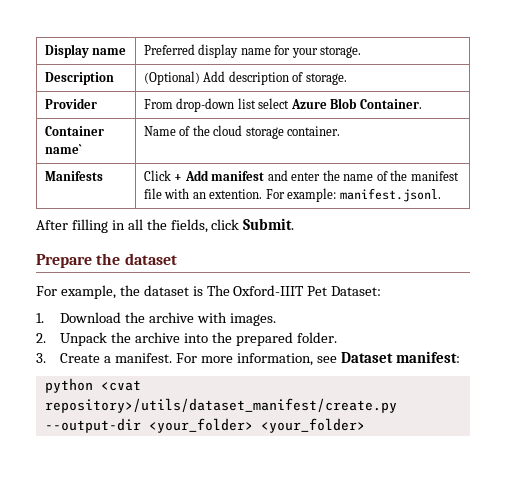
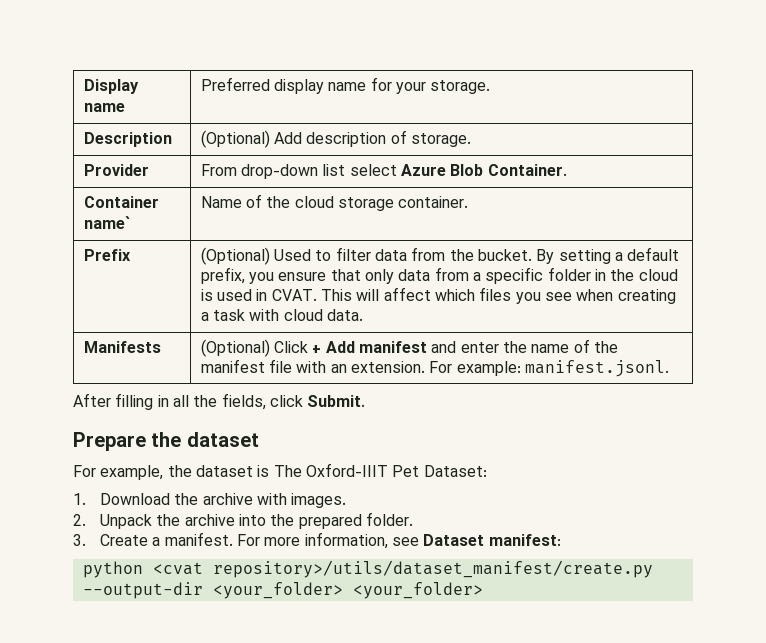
(341, 131) none -> [83,249,131,261] [200,247,680,265] [200,267,678,284] [200,287,676,304] [200,309,363,321] // Prefix | (Optional) Used to filter data from the bucket. By setting a default prefix, you ensure that only data from a specific folder in the cloud is used in CVAT. This will affect which files you see when creating a task with cloud data.
(103, 176) none -> [200,339,270,357] (Optional)
[209,189,263,199] extention. -> [350,361,425,373] extension.

